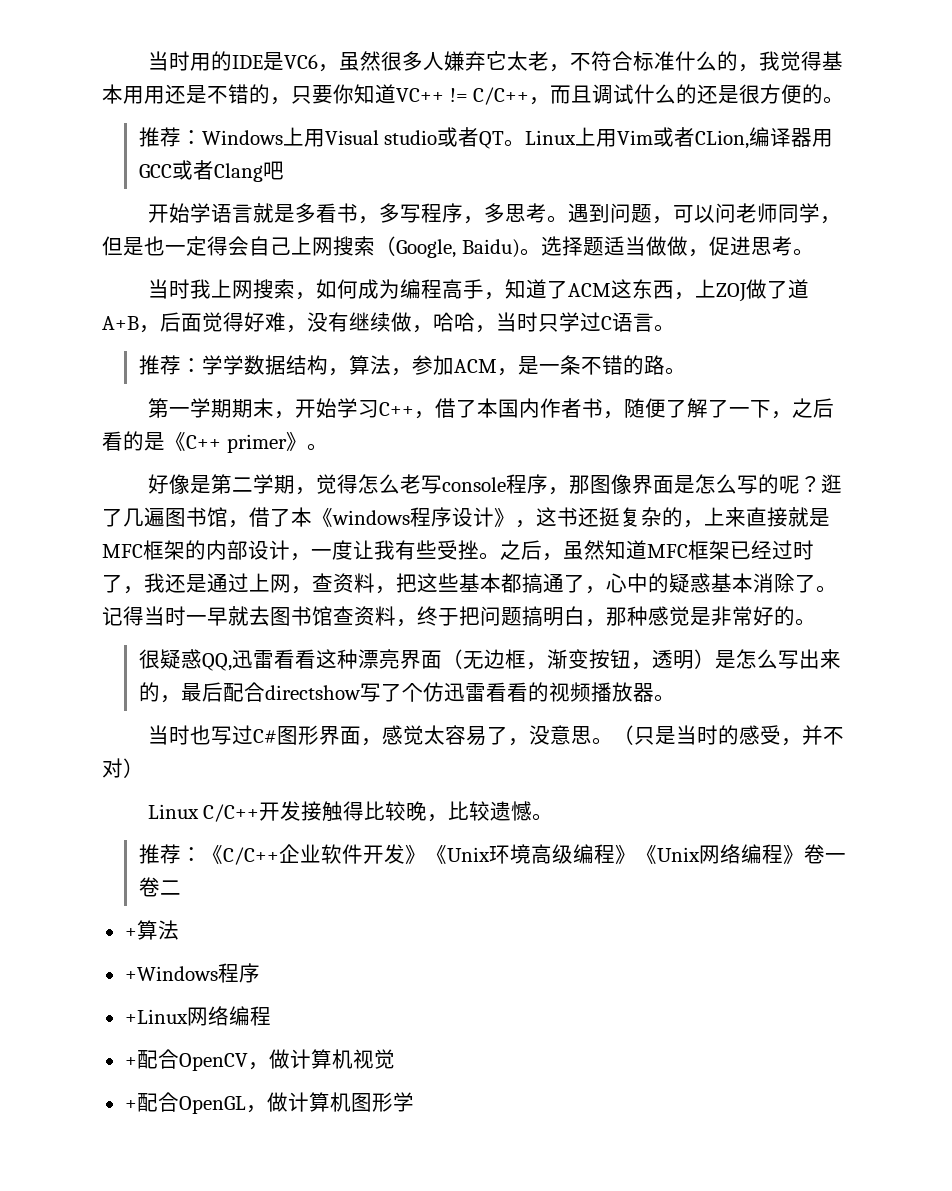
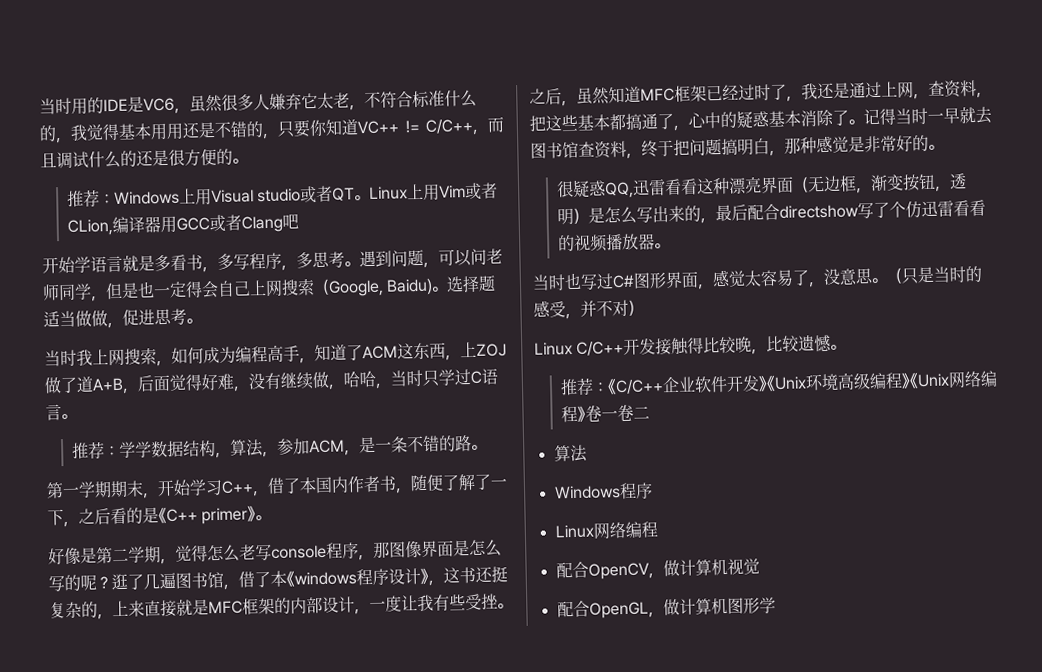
[124,928,137,938] + -> (650, 412) none
[124,966,218,981] +Windows -> [553,485,621,500] Windows
[124,1009,188,1024] +Linux -> [554,524,594,539] Linux
[124,1057,137,1067] + -> (658, 529) none
[124,1100,137,1110] + -> (760, 566) none

